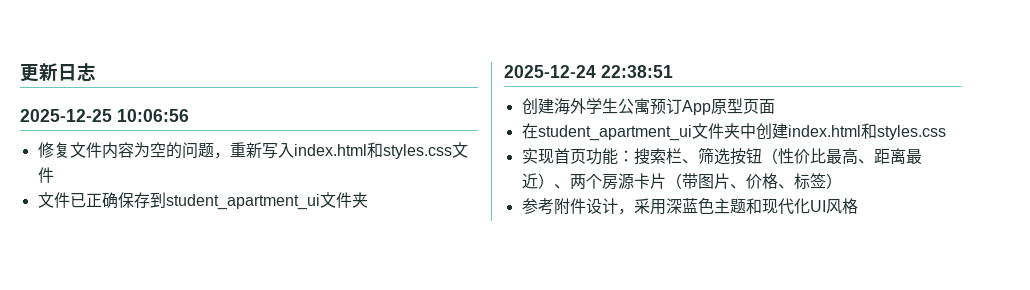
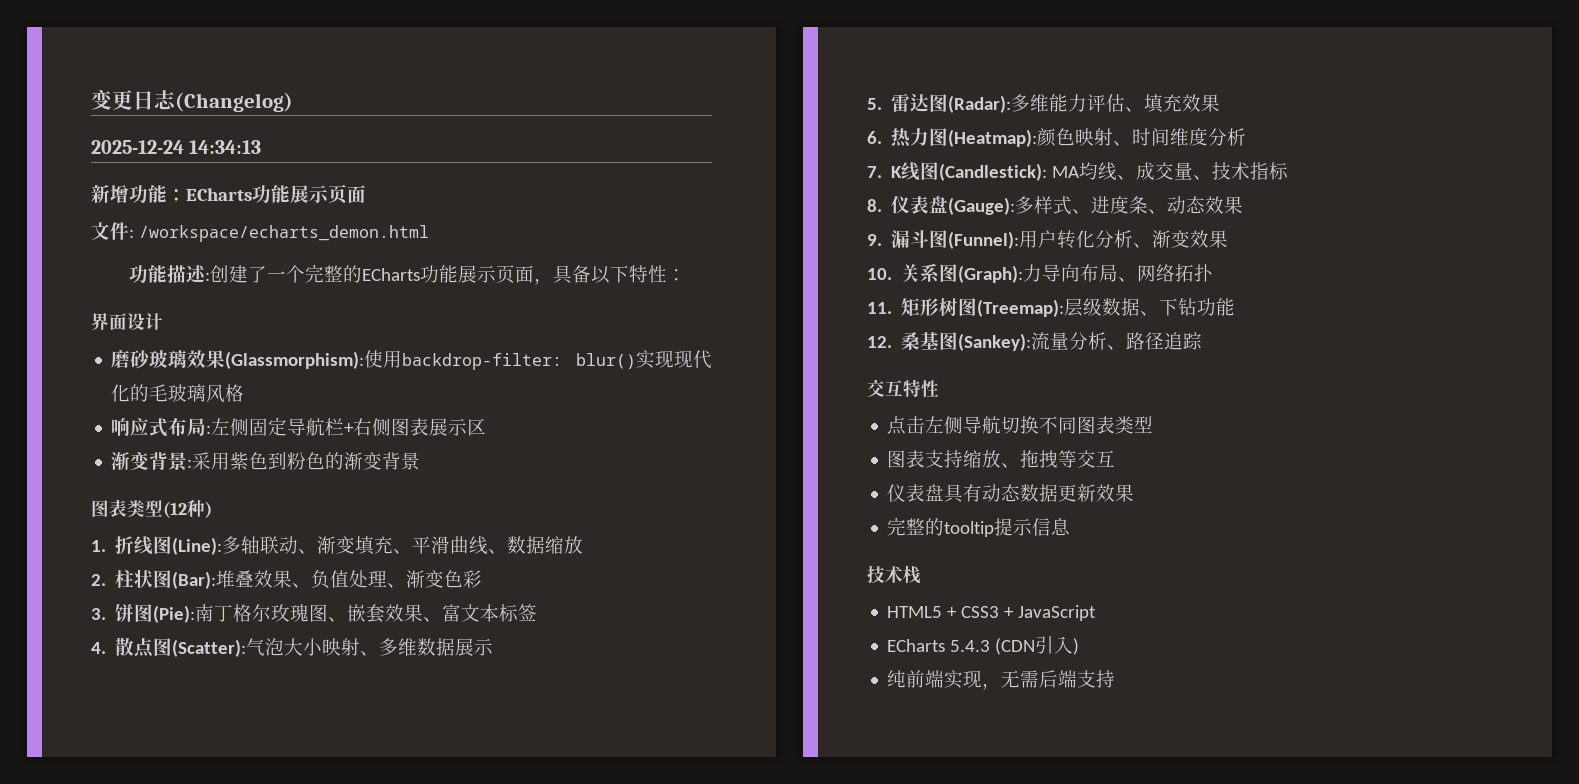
[20,63,58,82] 更新 -> [91,89,133,110] 变更
[20,109,189,122] [37,142,468,159] [37,167,54,183] [37,192,368,210] [504,65,673,78] [521,98,775,115] [521,123,946,141] [521,147,922,165] [521,173,842,190] [521,198,858,215] // 2025-12-25 10:06:56 // 修复文件内容为空的问题，重新写入index.html和styles.css文件 // 文件已正确保存到student_apartment_ui文件夹 // 2025-12-24 22:38:51 // 创建海外学生公寓预订App原型页面 // 在student_apartment_ui文件夹中创建index.html和styles.css // 实现首页功能：搜索栏、筛选按钮（性价比最高、距离最近）、两个房源卡片（带图片、价格、标签） // 参考附件设计，采用深蓝色主题和现代化UI风格 -> [175,92,293,112] [91,140,262,154] [91,184,366,204] [91,222,429,242] [128,264,686,285] [91,313,163,330] [111,350,712,370] [111,384,245,403] [111,417,487,437] [111,451,421,471] [91,499,212,518] [91,536,584,555] [91,569,483,589] [91,603,538,623] [91,637,494,658] [867,93,1221,113] [867,128,1247,148] [867,162,1289,181] [867,196,1244,215] [867,230,1229,249] [867,263,1214,283] [867,298,1236,317] [867,331,1203,351] [867,379,939,398] [887,416,1154,435] [887,450,1116,468] [887,484,1135,503] [887,517,1071,537] [867,565,921,584] [887,605,1097,621] [887,636,1080,655] [887,670,1116,690] (Changelog) // 2025-12-24 14:34:13 // 新增功能：ECharts功能展示页面 // 文件: /workspace/echarts_demon.html // 功能描述:创建了一个完整的ECharts功能展示页面，具备以下特性： // 界面设计 // 磨砂玻璃效果(Glassmorphism):使用backdrop-filter: blur()实现现代化的毛玻璃风格 // 响应式布局:左侧固定导航栏+右侧图表展示区 // 渐变背景:采用紫色到粉色的渐变背景 // 图表类型(12种) // 1.折线图(Line):多轴联动、渐变填充、平滑曲线、数据缩放 // 2.柱状图(Bar):堆叠效果、负值处理、渐变色彩 // 3.饼图(Pie):南丁格尔玫瑰图、嵌套效果、富文本标签 // 4.散点图(Scatter):气泡大小映射、多维数据展示 // 5.雷达图(Radar):多维能力评估、填充效果 // 6.热力图(Heatmap):颜色映射、时间维度分析 // 7. K线图(Candlestick): MA均线、成交量、技术指标 // 8.仪表盘(Gauge):多样式、进度条、动态效果 // 9.漏斗图(Funnel):用户转化分析、渐变效果 // 10.关系图(Graph):力导向布局、网络拓扑 // 11.矩形树图(Treemap):层级数据、下钻功能 // 12.桑基图(Sankey):流量分析、路径追踪 // 交互特性 // 点击左侧导航切换不同图表类型 // 图表支持缩放、拖拽等交互 // 仪表盘具有动态数据更新效果 // 完整的tooltip提示信息 // 技术栈 // HTML5 + CSS3 + JavaScript // ECharts 5.4.3 (CDN引入) // 纯前端实现，无需后端支持

